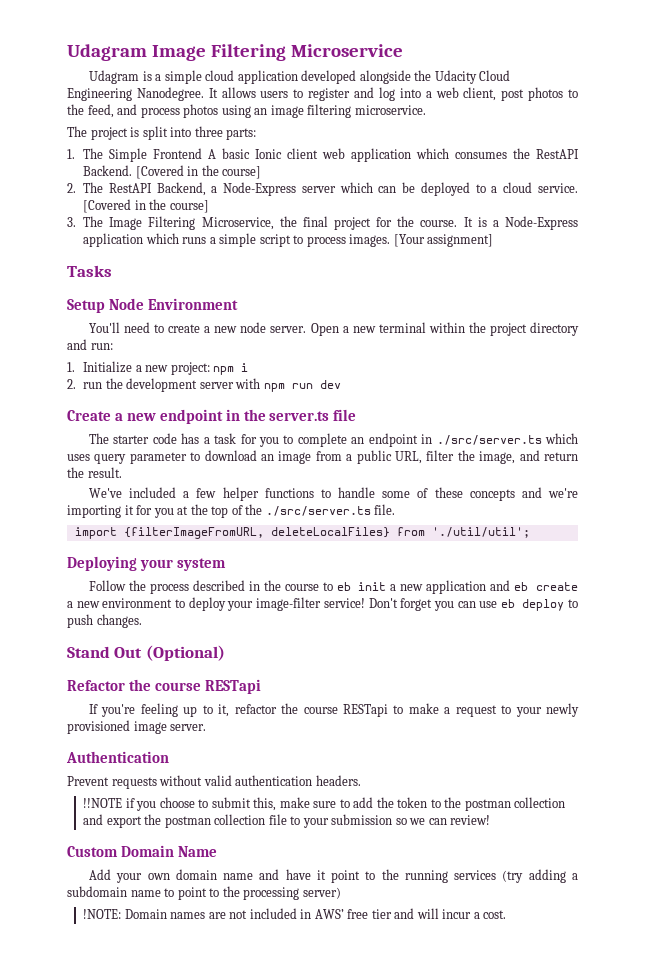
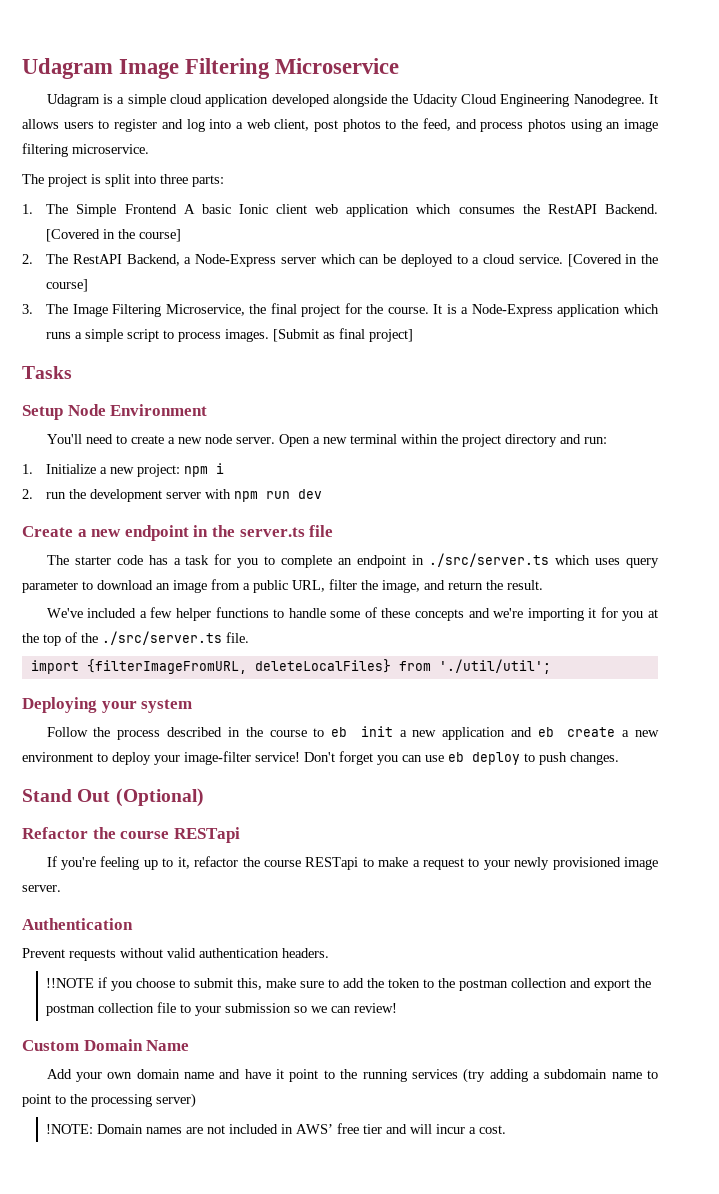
[393,234,494,247] [Your assignment] -> [273,328,414,342] [Submit as final project]

